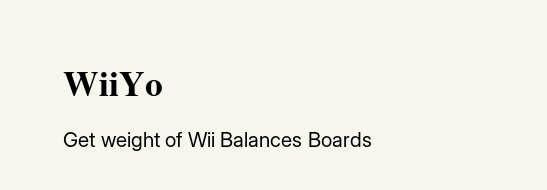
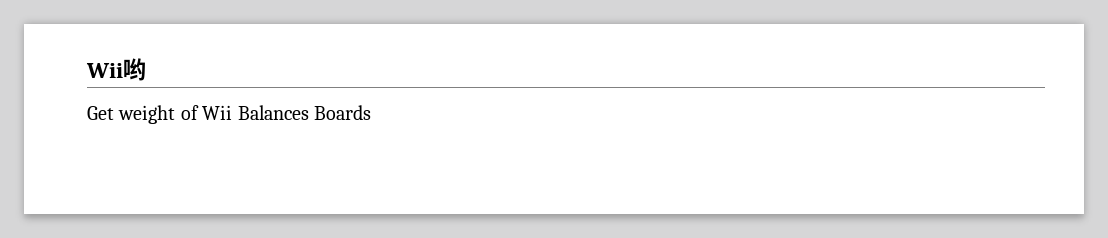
[63,72,163,96] WiiYo -> [86,58,146,81] Wii哟

